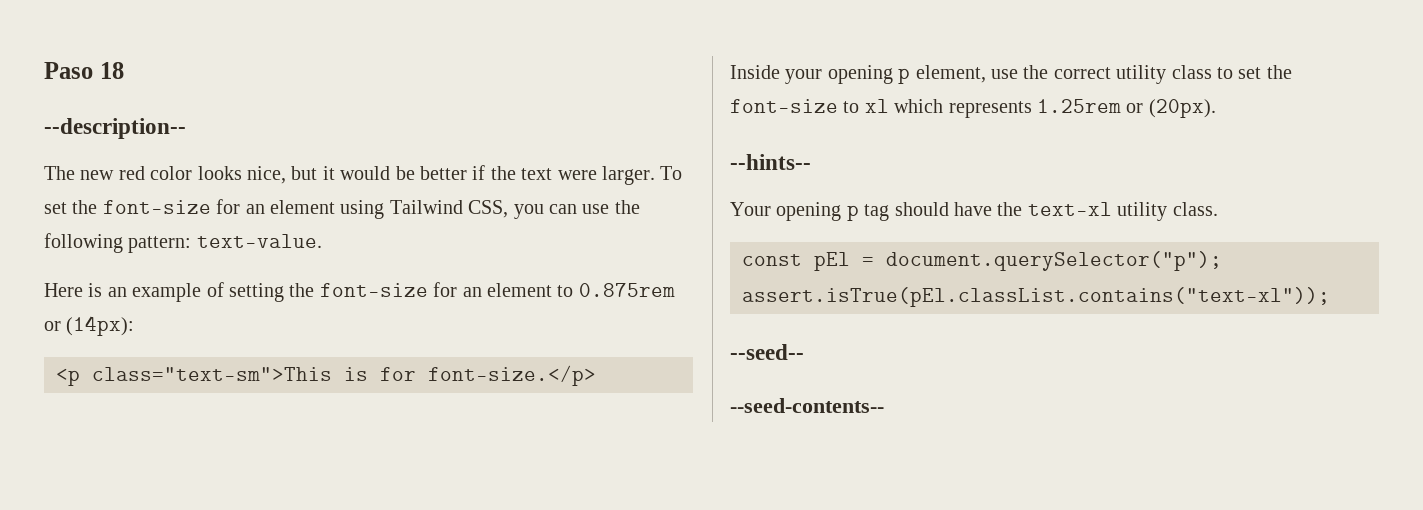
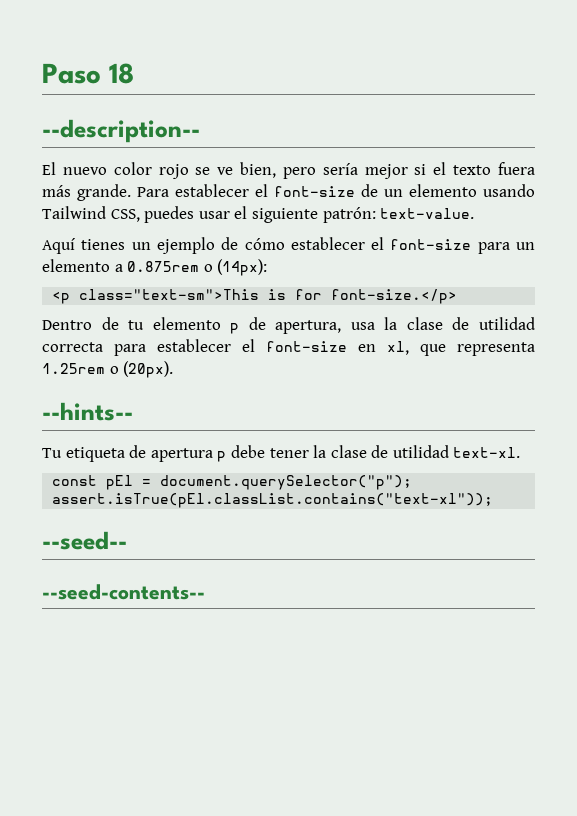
[44,165,683,185] [44,199,640,219] [44,233,322,253] [44,282,675,302] [44,321,61,331] The new red color looks nice, but it would be better if the text were larger. To set the font-size for an element using Tailwind CSS, you can use the following pattern: text-value. // Here is an example of setting the font-size for an element to 0.875rem or -> [42,162,536,179] [42,184,535,201] [42,206,475,223] [42,237,535,254] [42,259,213,272] El nuevo color rojo se ve bien, pero sería mejor si el texto fuera más grande. Para establecer el font-size de un elemento usando Tailwind CSS, puedes usar el siguiente patrón: text-value. // Aquí tienes un ejemplo de cómo establecer el font-size para un elemento a 0.875rem o
[730,65,1292,84] [730,99,1216,118] [730,154,811,170] [730,202,1218,221] Inside your opening p element, use the correct utility class to set the font-size to xl which represents 1.25rem or (20px). // --hints-- // Your opening p tag should have the text-xl utility class. -> [42,317,535,334] [42,339,535,356] [42,361,174,378] [42,402,133,421] [42,445,521,462] Dentro de tu elemento p de apertura, usa la clase de utilidad correcta para establecer el font-size en xl, que representa 1.25rem o (20px). // --hints-- // Tu etiqueta de apertura p debe tener la clase de utilidad text-xl.

